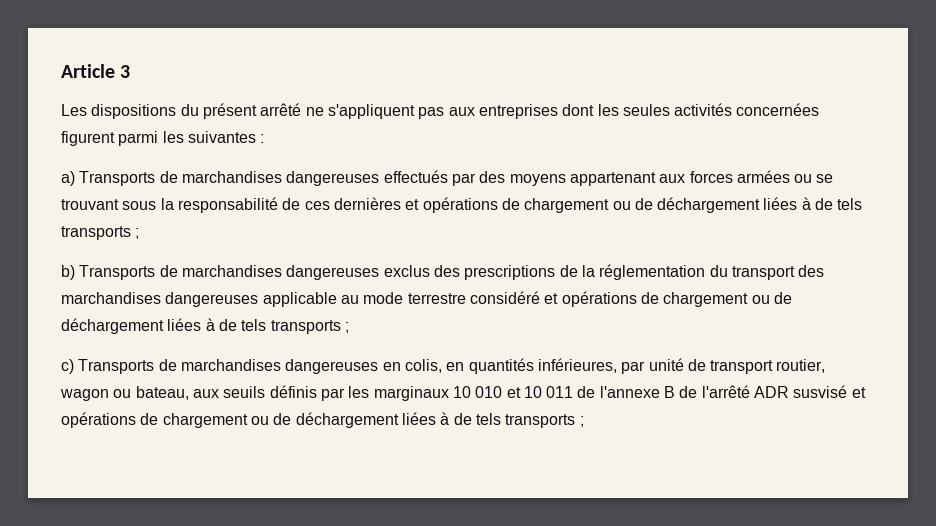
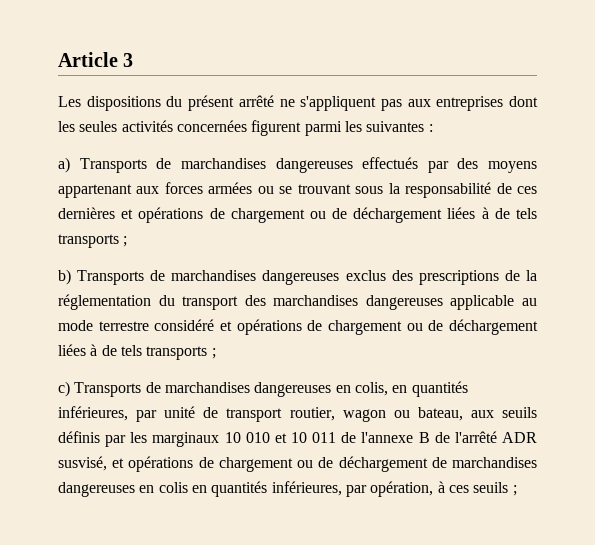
[793,385,866,398] [61,412,576,428] susvisé et opérations de chargement ou de déchargement liées à de tels transports -> [58,456,537,472] [58,481,509,497] susvisé, et opérations de chargement ou de déchargement de marchandises dangereuses en colis en quantités inférieures, par opération, à ces seuils

